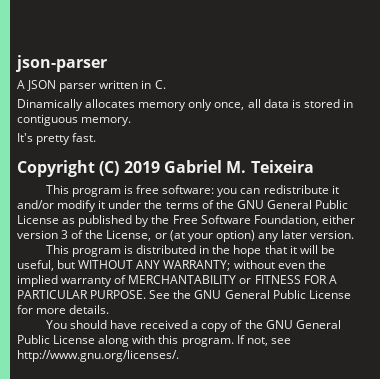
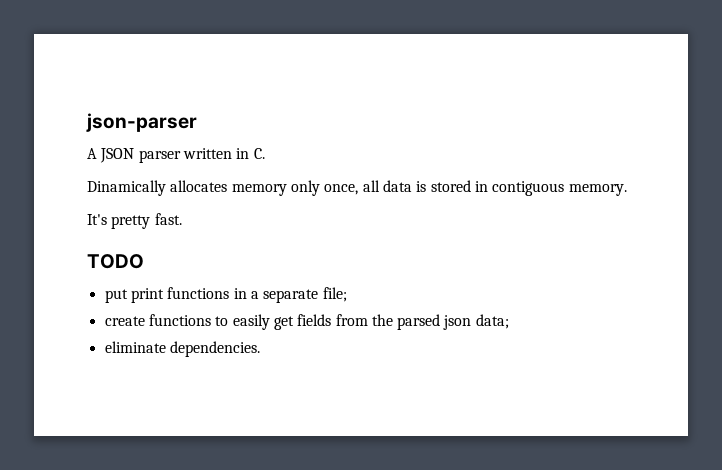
[17,160,314,177] [45,185,339,197] [17,200,349,212] [17,215,355,227] [17,230,355,242] [45,245,335,257] [17,260,326,271] [17,275,337,287] [17,290,351,299] [17,305,110,314] [45,320,341,332] [17,335,291,347] [17,350,179,362] Copyright (C) 2019 Gabriel M. Teixeira // This program is free software: you can redistribute it and/or modify it under the terms of the GNU General Public License as published by the Free Software Foundation, either version 3 of the License, or (at your option) any later version. // This program is distributed in the hope that it will be useful, but WITHOUT ANY WARRANTY; without even the implied warranty of MERCHANTABILITY or FITNESS FOR A PARTICULAR PURPOSE. See the GNU General Public License for more details. // You should have received a copy of the GNU General Public License along with this program. If not, see http://www.gnu.org/licenses/. -> [87,254,144,269] [104,287,347,303] [104,314,509,330] [104,341,260,357] TODO // put print functions in a separate file; // create functions to easily get fields from the parsed json data; // eliminate dependencies.

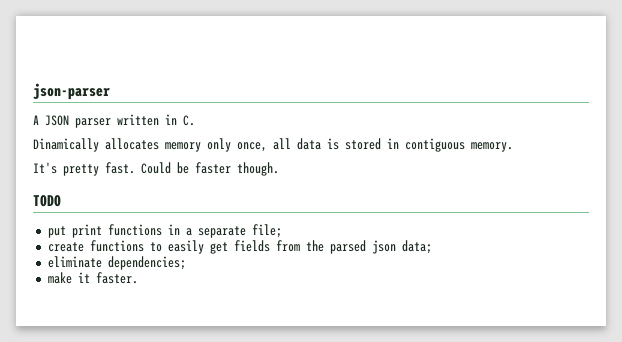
(182, 219) none -> [141,162,279,176] Could be faster though.
[169,341,260,357] dependencies. -> [107,256,186,270] [47,272,138,284] dependencies; // make it faster.

